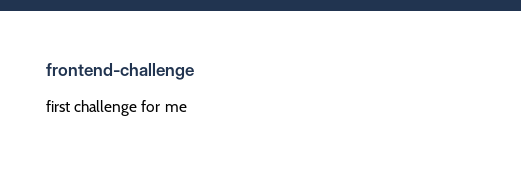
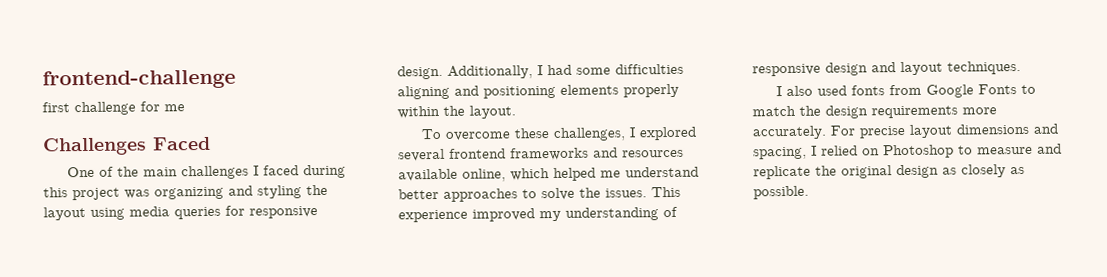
(187, 108) none -> [42,136,211,156] [66,164,346,180] [43,184,328,201] [43,205,318,221] [397,63,684,80] [397,83,679,100] [397,105,516,119] [420,126,697,142] [398,147,684,162] [398,166,699,182] [398,186,681,202] [398,206,678,223] [752,61,1021,77] [775,84,1036,98] [752,105,997,119] [752,123,1058,140] [753,143,1062,160] [753,164,1025,180] [753,185,809,200] // Challenges Faced // One of the main challenges I faced during this project was organizing and styling the layout using media queries for responsive design. Additionally, I had some difficulties aligning and positioning elements properly within the layout. // To overcome these challenges, I explored several frontend frameworks and resources available online, which helped me understand better approaches to solve the issues. This experience improved my understanding of responsive design and layout techniques. // I also used fonts from Google Fonts to match the design requirements more accurately. For precise layout dimensions and spacing, I relied on Photoshop to measure and replicate the original design as closely as possible.

